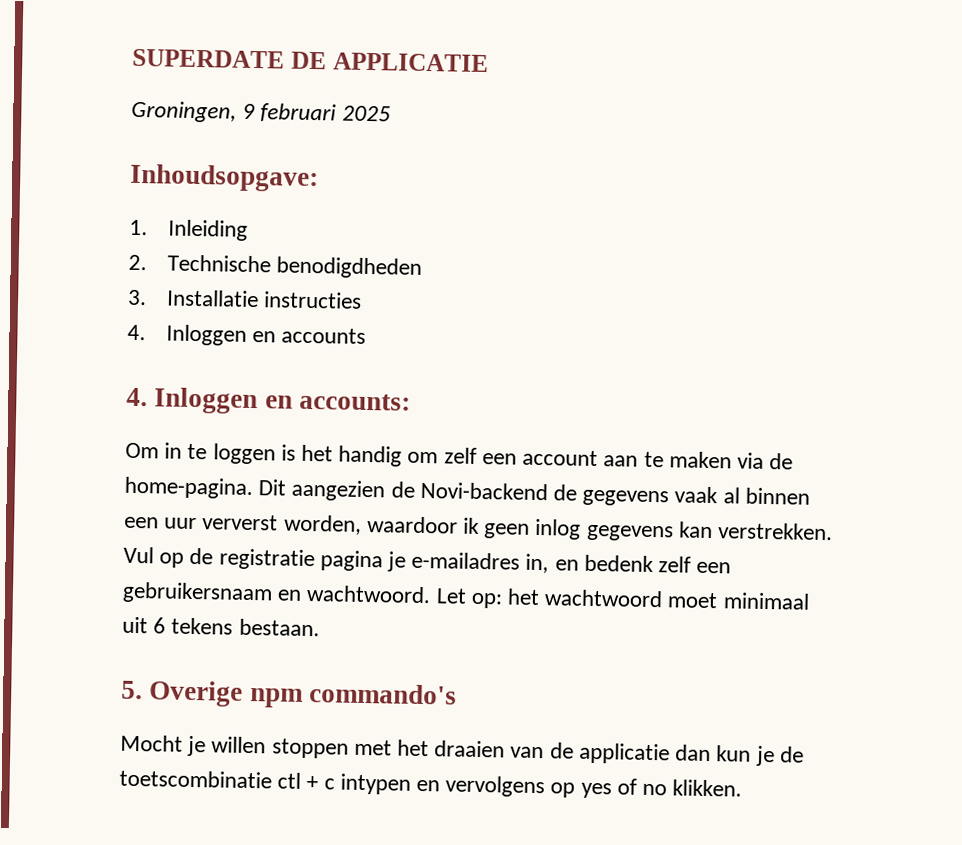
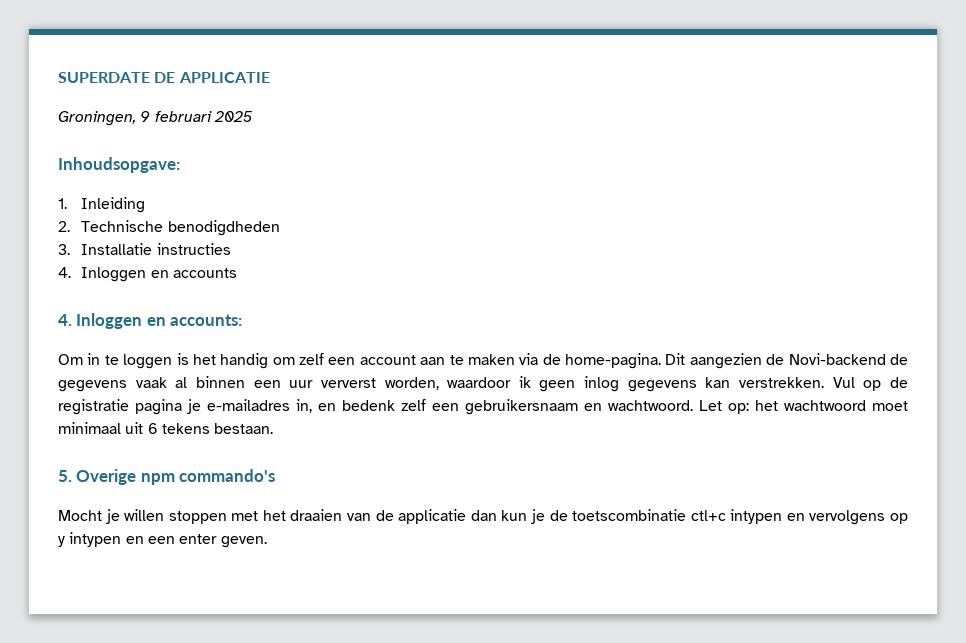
[277,772,335,790] ctl + c -> [690,510,726,521] ctl+c
[580,778,743,799] yes of no klikken. -> [58,532,267,548] y intypen en een enter geven.

